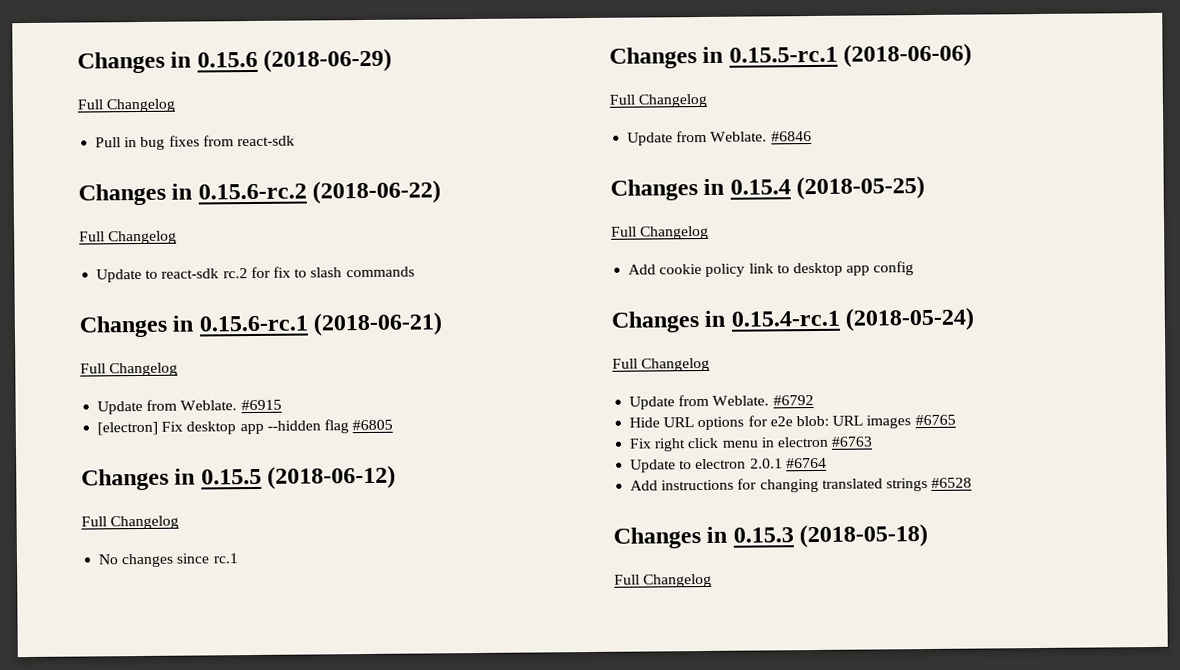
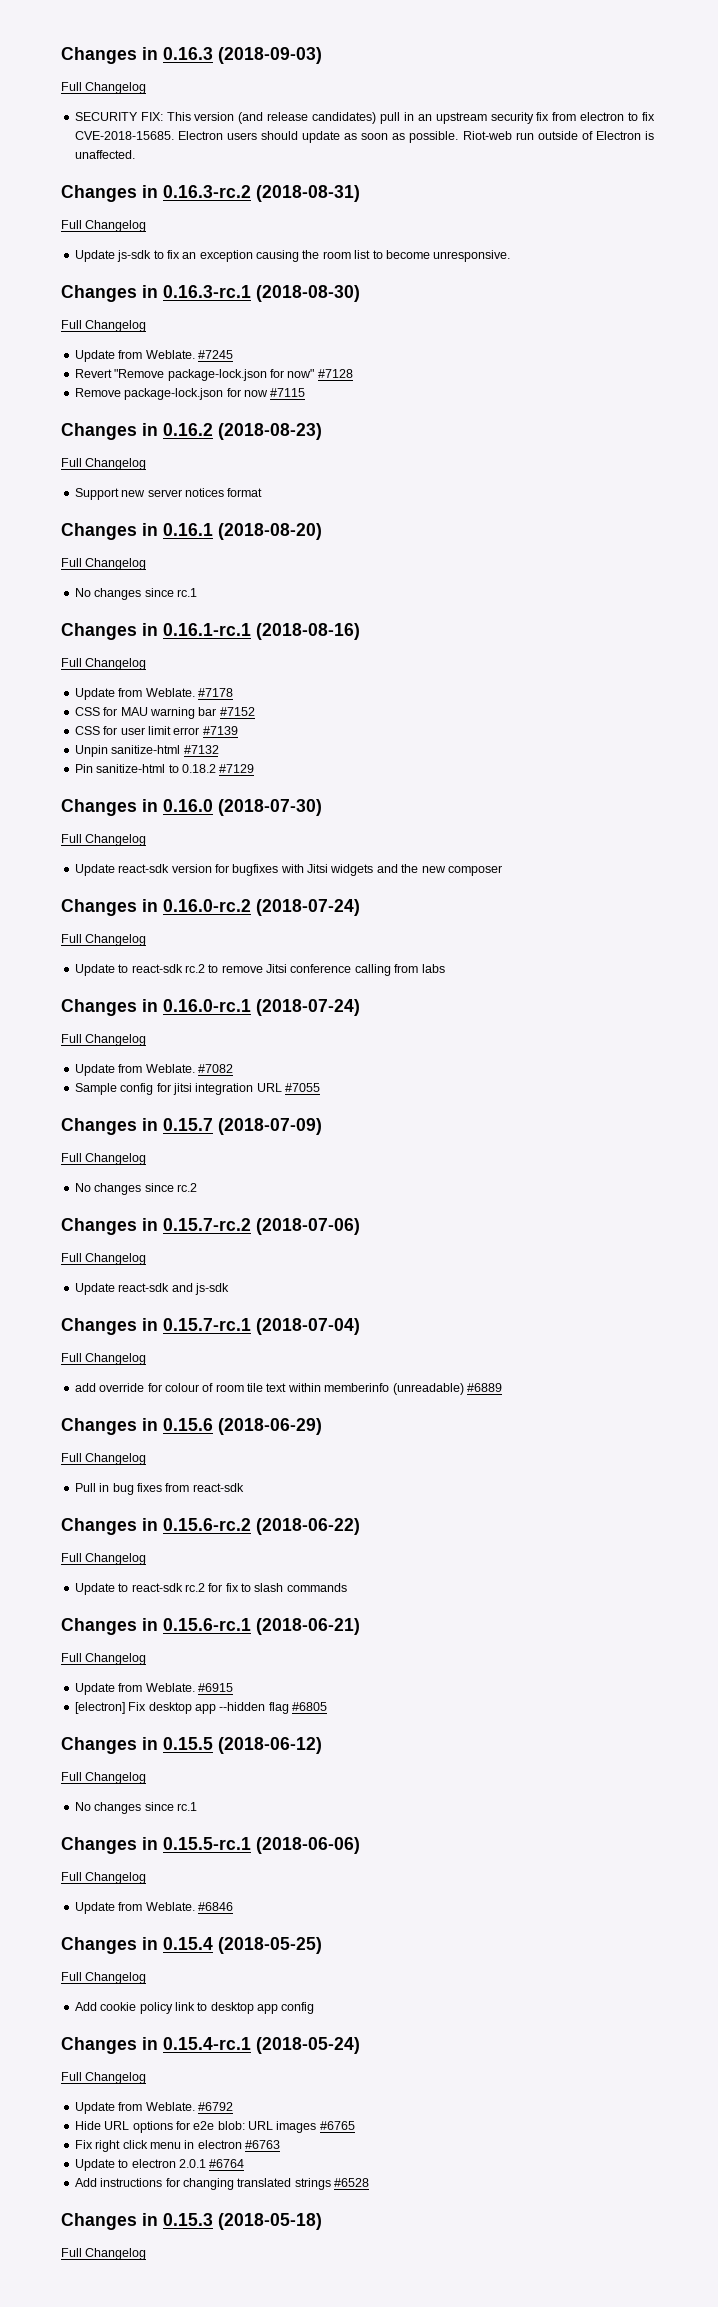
[77,51,192,74] Changes in -> [61,47,322,64] [61,82,147,94] [74,112,655,124] [74,131,654,143] [74,150,135,159] [61,185,360,202] [61,220,147,232] [74,250,511,262] [61,285,360,302] [61,320,147,332] [74,350,233,362] [74,369,353,381] [74,388,306,400] [61,423,322,440] [61,458,147,470] [74,488,263,500] [61,523,322,540] [61,558,147,570] [74,588,197,600] [61,623,360,640] [61,658,147,670] [74,688,233,700] [74,707,255,719] [74,726,238,735] [74,745,219,757] [74,764,255,773] [61,799,322,816] [61,834,147,846] [74,864,502,876] [61,899,360,916] [61,934,147,946] [74,964,445,976] [61,999,360,1016] [61,1034,147,1046] [74,1064,233,1076] [74,1083,320,1095] [61,1118,322,1135] [61,1153,147,1165] [74,1183,197,1195] [61,1218,360,1235] [61,1253,147,1265] [74,1283,229,1295] [61,1318,360,1335] [61,1353,147,1365] [74,1383,502,1395] [61,1418,158,1435] Changes in 0.16.3 (2018-09-03) // Full Changelog // SECURITY FIX: This version (and release candidates) pull in an upstream security fix from electron to fix CVE-2018-15685. Electron users should update as soon as possible. Riot-web run outside of Electron is unaffected. // Changes in 0.16.3-rc.2 (2018-08-31) // Full Changelog // Update js-sdk to fix an exception causing the room list to become unresponsive. // Changes in 0.16.3-rc.1 (2018-08-30) // Full Changelog // Update from Weblate. #7245 // Revert "Remove package-lock.json for now" #7128 // Remove package-lock.json for now #7115 // Changes in 0.16.2 (2018-08-23) // Full Changelog // Support new server notices format // Changes in 0.16.1 (2018-08-20) // Full Changelog // No changes since rc.1 // Changes in 0.16.1-rc.1 (2018-08-16) // Full Changelog // Update from Weblate. #7178 // CSS for MAU warning bar #7152 // CSS for user limit error #7139 // Unpin sanitize-html #7132 // Pin sanitize-html to 0.18.2 #7129 // Changes in 0.16.0 (2018-07-30) // Full Changelog // Update react-sdk version for bugfixes with Jitsi widgets and the new composer // Changes in 0.16.0-rc.2 (2018-07-24) // Full Changelog // Update to react-sdk rc.2 to remove Jitsi conference calling from labs // Changes in 0.16.0-rc.1 (2018-07-24) // Full Changelog // Update from Weblate. #7082 // Sample config for jitsi integration URL #7055 // Changes in 0.15.7 (2018-07-09) // Full Changelog // No changes since rc.2 // Changes in 0.15.7-rc.2 (2018-07-06) // Full Changelog // Update react-sdk and js-sdk // Changes in 0.15.7-rc.1 (2018-07-04) // Full Changelog // add override for colour of room tile text within memberinfo (unreadable) #6889 // Changes in

